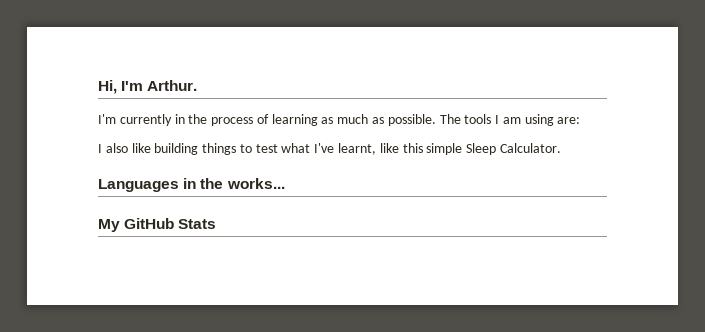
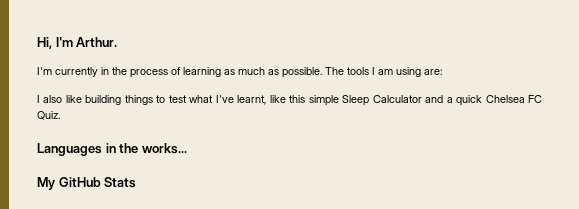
[499,143,561,153] Calculator. -> [372,95,542,106] [37,111,60,120] Calculator and a quick Chelsea FC Quiz.

